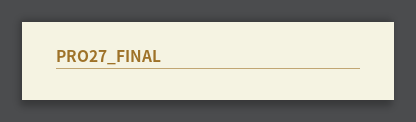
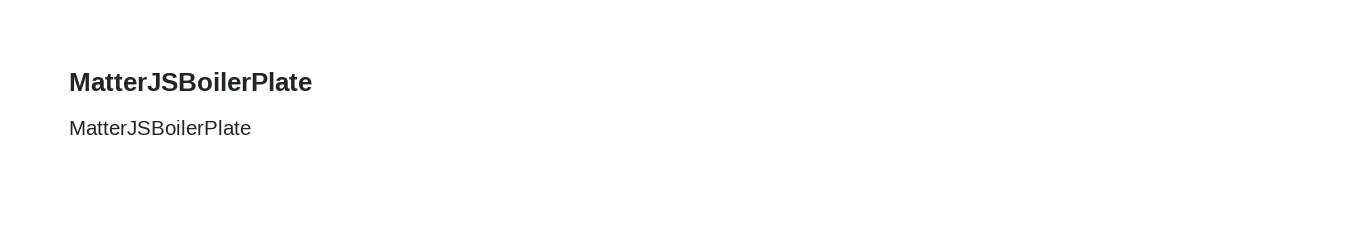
[56,50,161,65] PRO27_FINAL -> [69,72,312,91] [69,120,251,135] MatterJSBoilerPlate // MatterJSBoilerPlate

